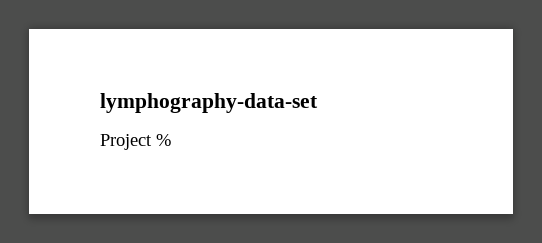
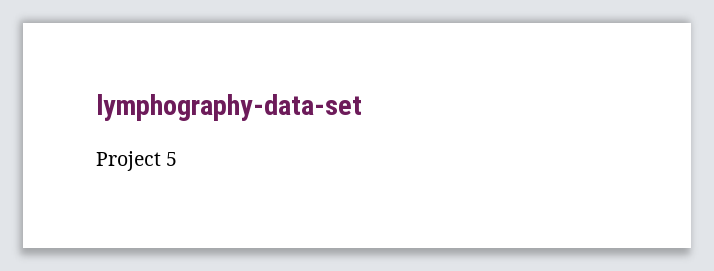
[156,134,171,146] % -> [166,152,178,166] 5

